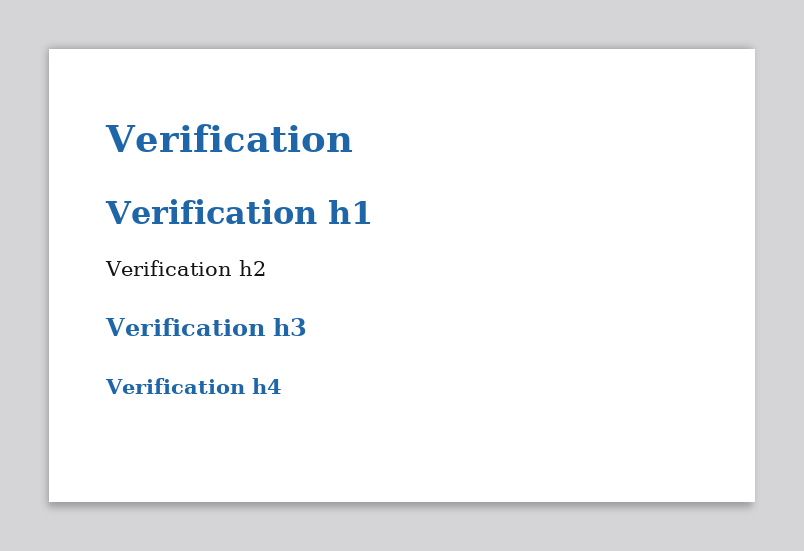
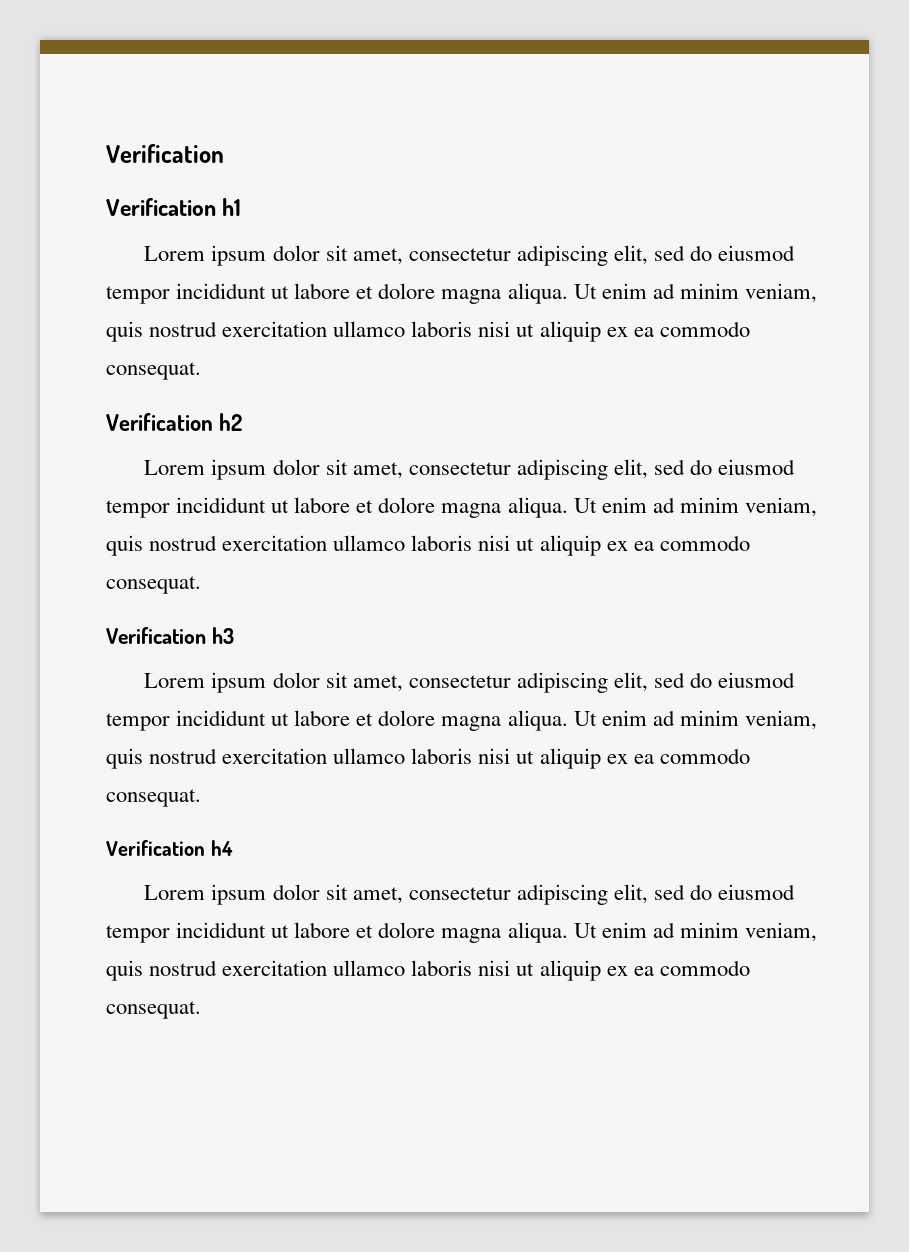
[105,260,266,276] [105,318,307,336] [105,378,282,394] Verification h2 // Verification h3 // Verification h4 -> [144,245,796,266] [106,283,817,304] [106,321,750,342] [106,362,201,380] [106,413,243,431] [144,459,796,480] [106,497,817,518] [106,535,750,556] [106,576,201,594] [106,627,234,644] [144,672,796,693] [106,710,817,731] [106,748,750,769] [106,789,201,807] [106,840,233,856] [144,884,796,905] [106,922,817,943] [106,960,750,981] [106,1001,201,1019] Lorem ipsum dolor sit amet, consectetur adipiscing elit, sed do eiusmod tempor incididunt ut labore et dolore magna aliqua. Ut enim ad minim veniam, quis nostrud exercitation ullamco laboris nisi ut aliquip ex ea commodo consequat. // Verification h2 // Lorem ipsum dolor sit amet, consectetur adipiscing elit, sed do eiusmod tempor incididunt ut labore et dolore magna aliqua. Ut enim ad minim veniam, quis nostrud exercitation ullamco laboris nisi ut aliquip ex ea commodo consequat. // Verification h3 // Lorem ipsum dolor sit amet, consectetur adipiscing elit, sed do eiusmod tempor incididunt ut labore et dolore magna aliqua. Ut enim ad minim veniam, quis nostrud exercitation ullamco laboris nisi ut aliquip ex ea commodo consequat. // Verification h4 // Lorem ipsum dolor sit amet, consectetur adipiscing elit, sed do eiusmod tempor incididunt ut labore et dolore magna aliqua. Ut enim ad minim veniam, quis nostrud exercitation ullamco laboris nisi ut aliquip ex ea commodo consequat.

